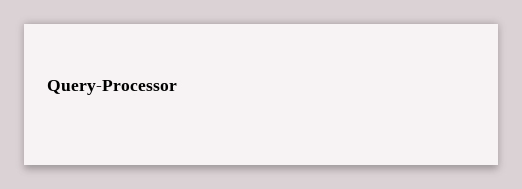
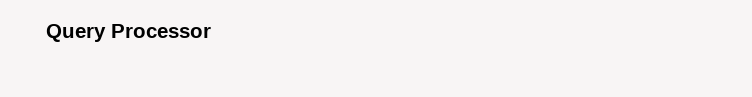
[47,80,177,95] Query-Processor -> [46,24,211,42] Query Processor

